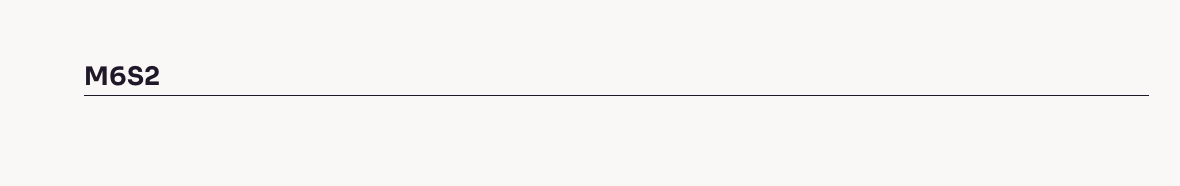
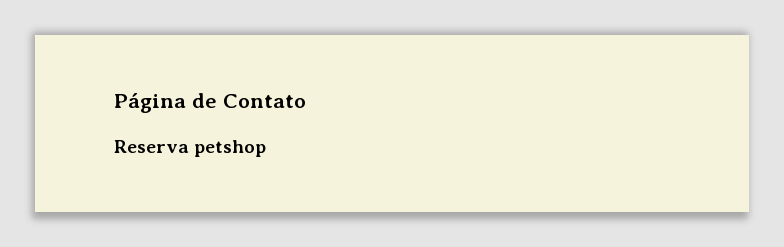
[84,65,160,86] M6S2 -> [114,93,306,113] [114,140,267,157] Página de Contato // Reserva petshop

